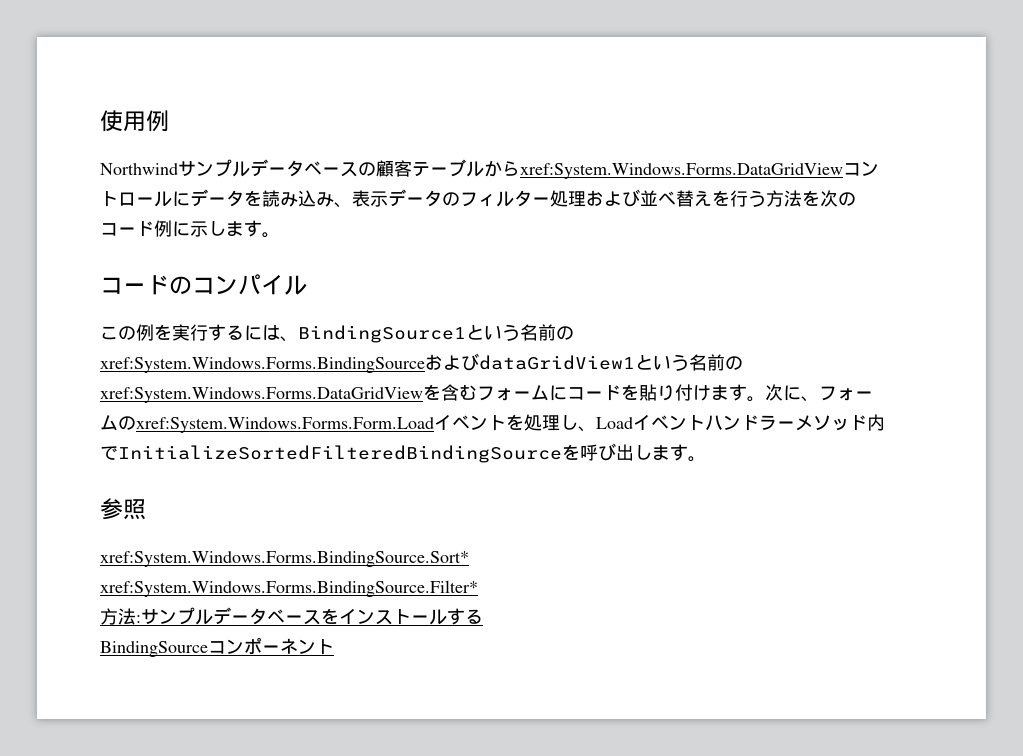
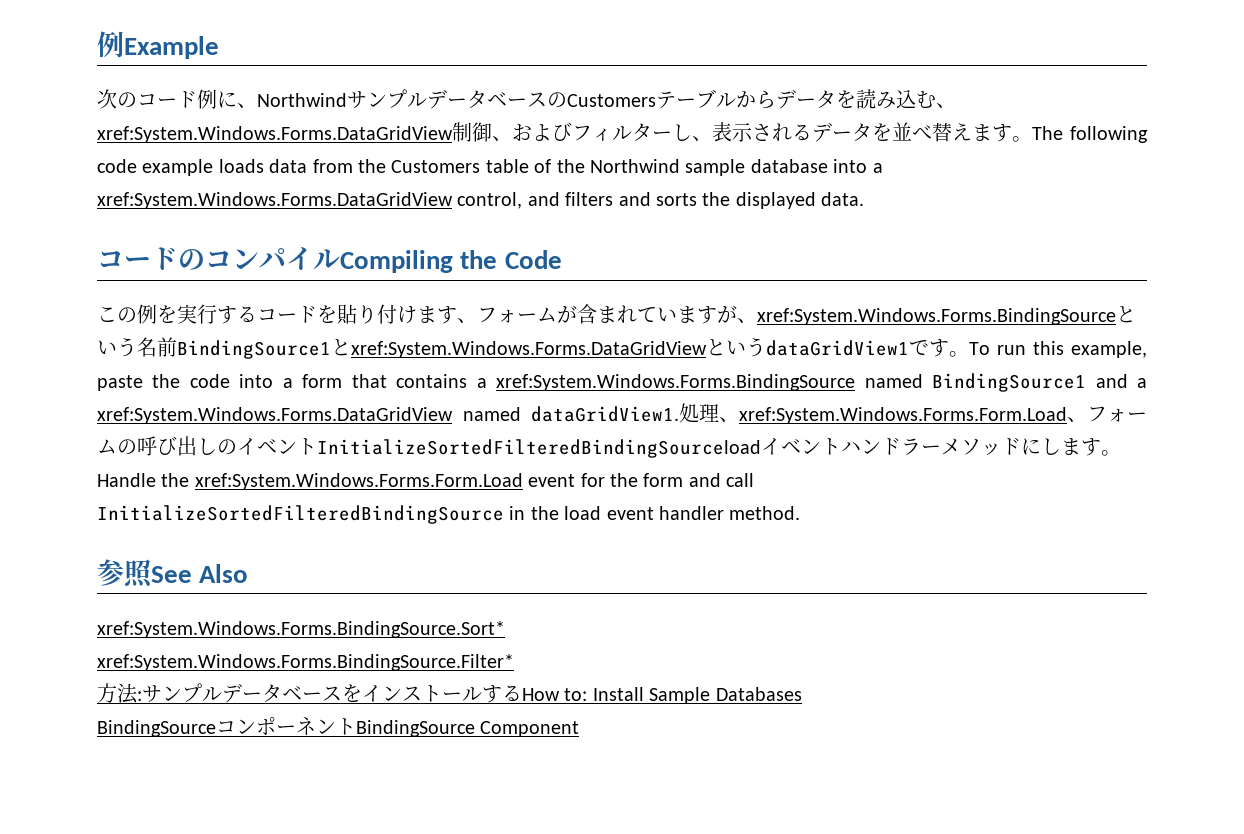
[100,110,169,132] 使用例 // -> [97,31,219,59] [97,89,257,109] 例Example // 次のコード例に、
[376,160,412,177] 顧客 -> [567,94,656,107] Customers
[520,161,879,179] [100,189,856,208] [100,220,280,238] xref:System.Windows.Forms.DataGridViewコントロールにデータを読み込み、表示データのフィルター処理および並べ替えを行う方法を次のコード例に示します。 -> [776,89,956,109] [97,122,1148,143] [97,159,883,176] [97,192,865,209] データを読み込む、xref:System.Windows.Forms.DataGridView制御、およびフィルターし、表示されるデータを並べ替えます。The following code example loads data from the Customers table of the Northwind sample database into a xref:System.Windows.Forms.DataGridView control, and filters and sorts the displayed data.
(307, 285) none -> [340,250,562,273] Compiling the Code
[244,324,574,343] [100,353,743,373] [100,384,567,403] には、BindingSource1という名前のxref:System.Windows.Forms.BindingSourceおよびdataGridView1という名前のxref:System.Windows.Forms.DataGridViewを含むフォームに -> (257, 314) none
[747,384,873,402] [100,414,633,433] 。次に、フォームのxref:System.Windows.Forms.Form.Loadイベントを処理し、Load -> [457,304,1136,325] [97,337,1147,359] [97,373,1147,392] [97,403,1147,424] [97,436,761,458] 、フォームが含まれていますが、xref:System.Windows.Forms.BindingSourceという名前BindingSource1とxref:System.Windows.Forms.DataGridViewというdataGridView1です。To run this example, paste the code into a form that contains a xref:System.Windows.Forms.BindingSource named BindingSource1 and a xref:System.Windows.Forms.DataGridView named dataGridView1.処理、xref:System.Windows.Forms.Form.Load、フォームの呼び出しのイベントInitializeSortedFilteredBindingSourceload
[867,414,885,431] [100,443,706,463] 内でInitializeSortedFilteredBindingSourceを呼び出します。 -> [1021,438,1121,456] [97,473,755,490] [97,505,801,524] にします。Handle the xref:System.Windows.Forms.Form.Load event for the form and call InitializeSortedFilteredBindingSource in the load event handler method.
(146, 509) none -> [151,564,249,583] See Also
(483, 616) none -> [522,687,802,704] How to: Install Sample Databases
(334, 647) none -> [356,720,580,737] BindingSource Component

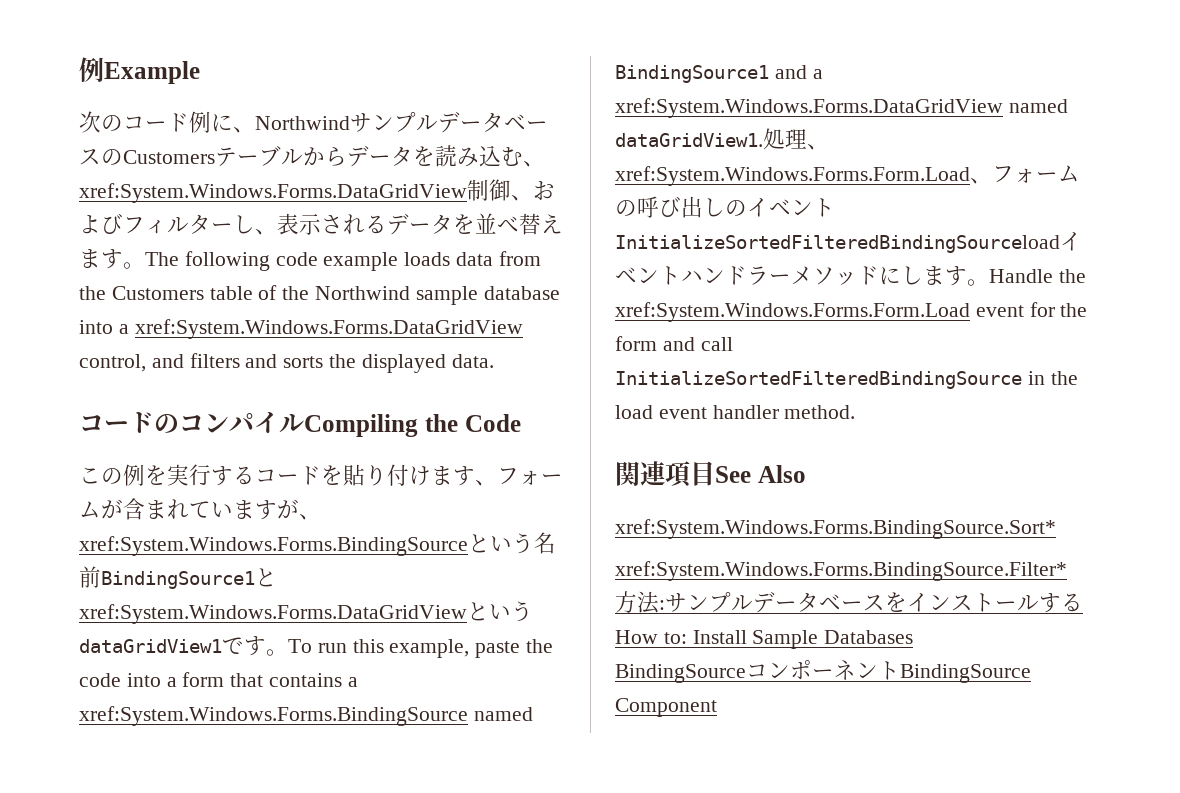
[97,559,153,588] 参照 -> [615,461,715,487] 関連項目

